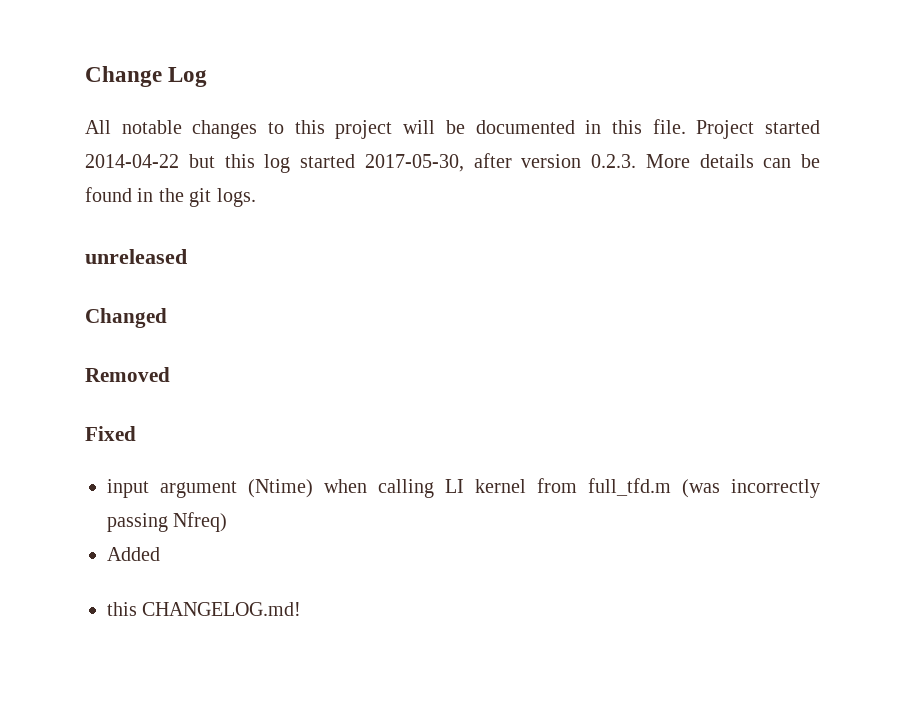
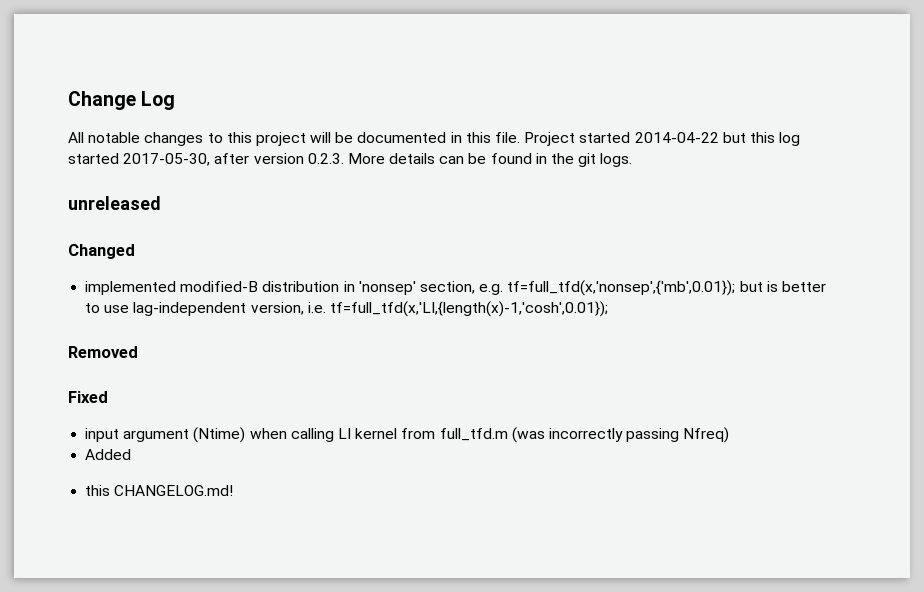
(167, 318) none -> [85,280,826,296] [85,301,608,317] // implemented modified-B distribution in 'nonsep' section, e.g. tf=full_tfd(x,'nonsep',{'mb',0.01}); but is better to use lag-independent version, i.e. tf=full_tfd(x,'LI,{length(x)-1,'cosh',0.01});

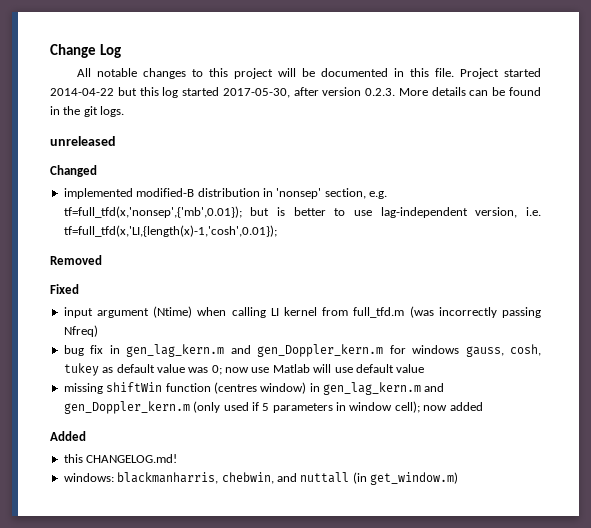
[85,449,132,460] [85,485,234,496] Added // this CHANGELOG.md! -> [63,344,541,357] [63,363,425,376] [63,382,445,395] [63,401,483,414] [50,431,86,441] [63,454,178,463] [63,472,458,485] bug fix in gen_lag_kern.m and gen_Doppler_kern.m for windows gauss, cosh, tukey as default value was 0; now use Matlab will use default value // missing shiftWin function (centres window) in gen_lag_kern.m and gen_Doppler_kern.m (only used if 5 parameters in window cell); now added // Added // this CHANGELOG.md! // windows: blackmanharris, chebwin, and nuttall (in get_window.m)

